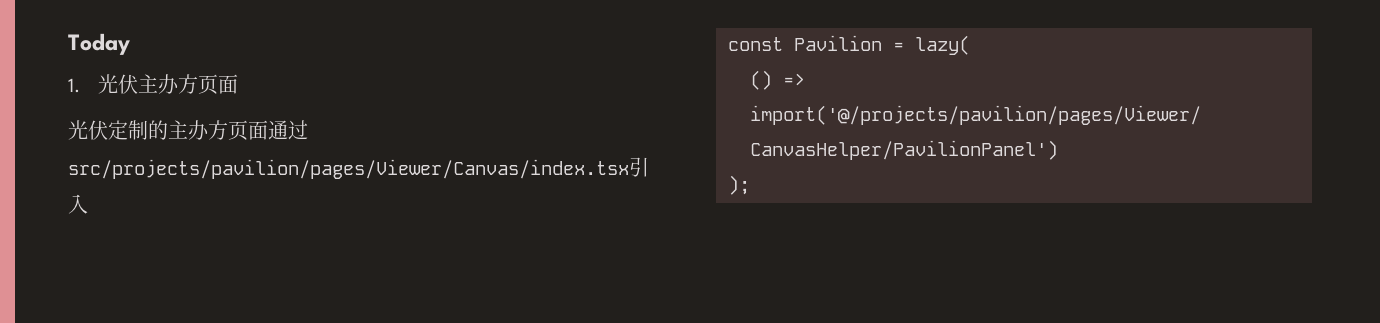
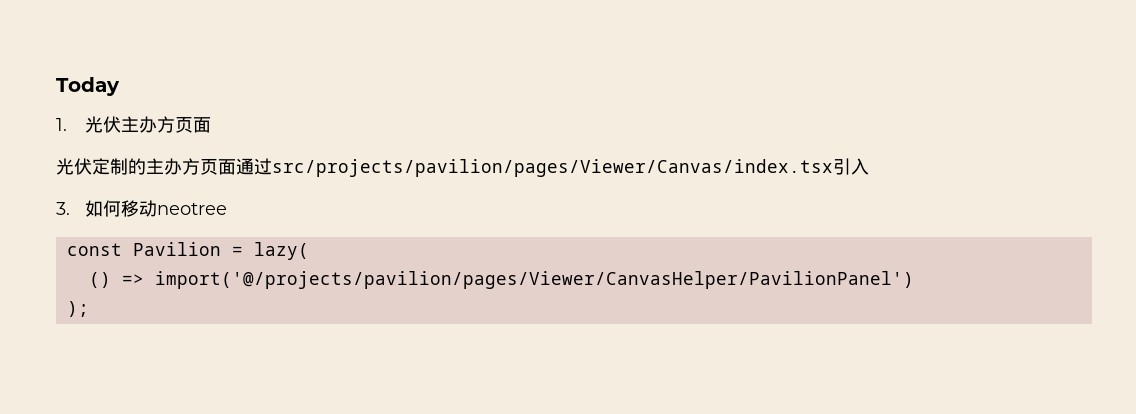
(88, 204) none -> [56,200,228,217] // 3.如何移动neotree

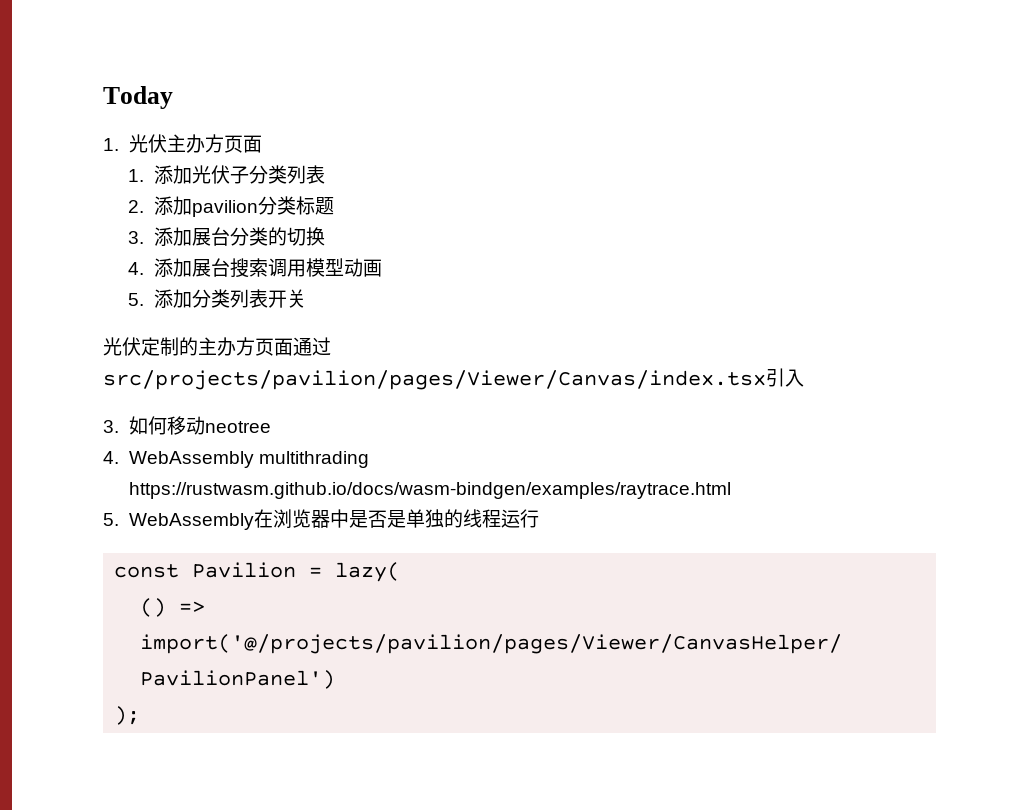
(212, 125) none -> [128,165,325,184] [128,196,334,217] [128,227,325,246] [128,258,382,278] [128,289,306,308] // 1.添加光伏子分类列表 // 2.添加pavilion分类标题 // 3.添加展台分类的切换 // 4.添加展台搜索调用模型动画 // 5.添加分类列表开关
(228, 208) none -> [103,451,369,468] [128,482,731,499] [103,509,539,530] // 4. WebAssembly multithrading https://rustwasm.github.io/docs/wasm-bindgen/examples/raytrace.html // 5. WebAssembly在浏览器中是否是单独的线程运行

